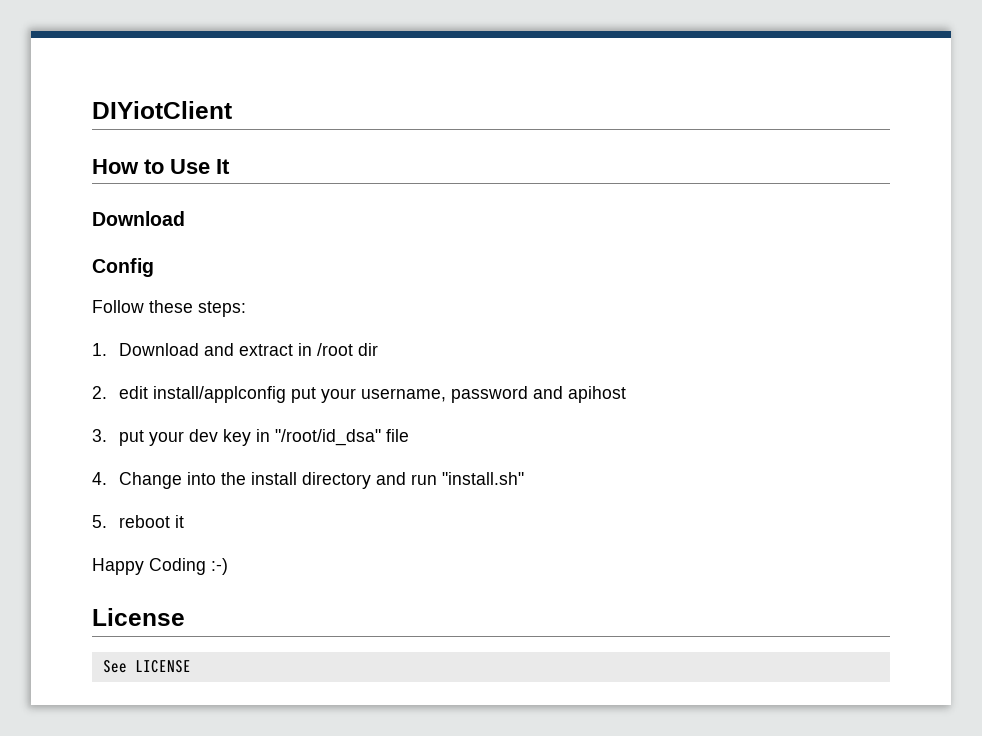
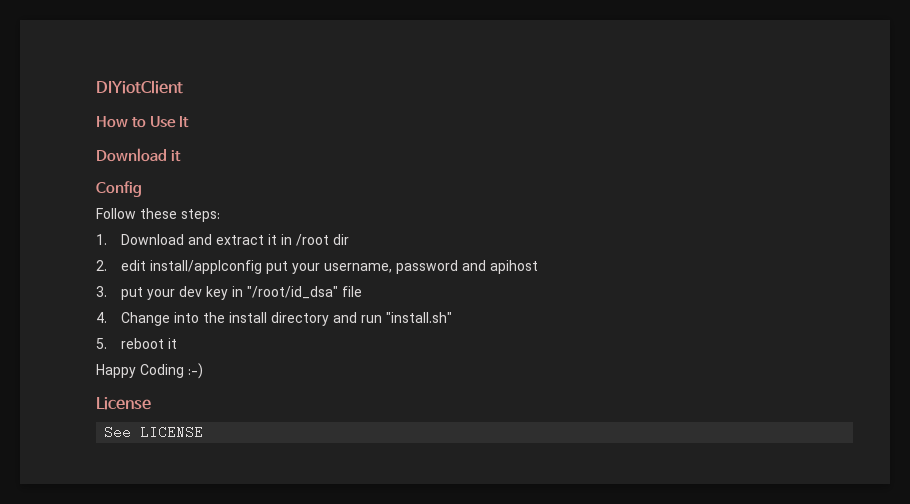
(185, 218) none -> [170,150,181,162] it
(293, 350) none -> [268,234,278,245] it

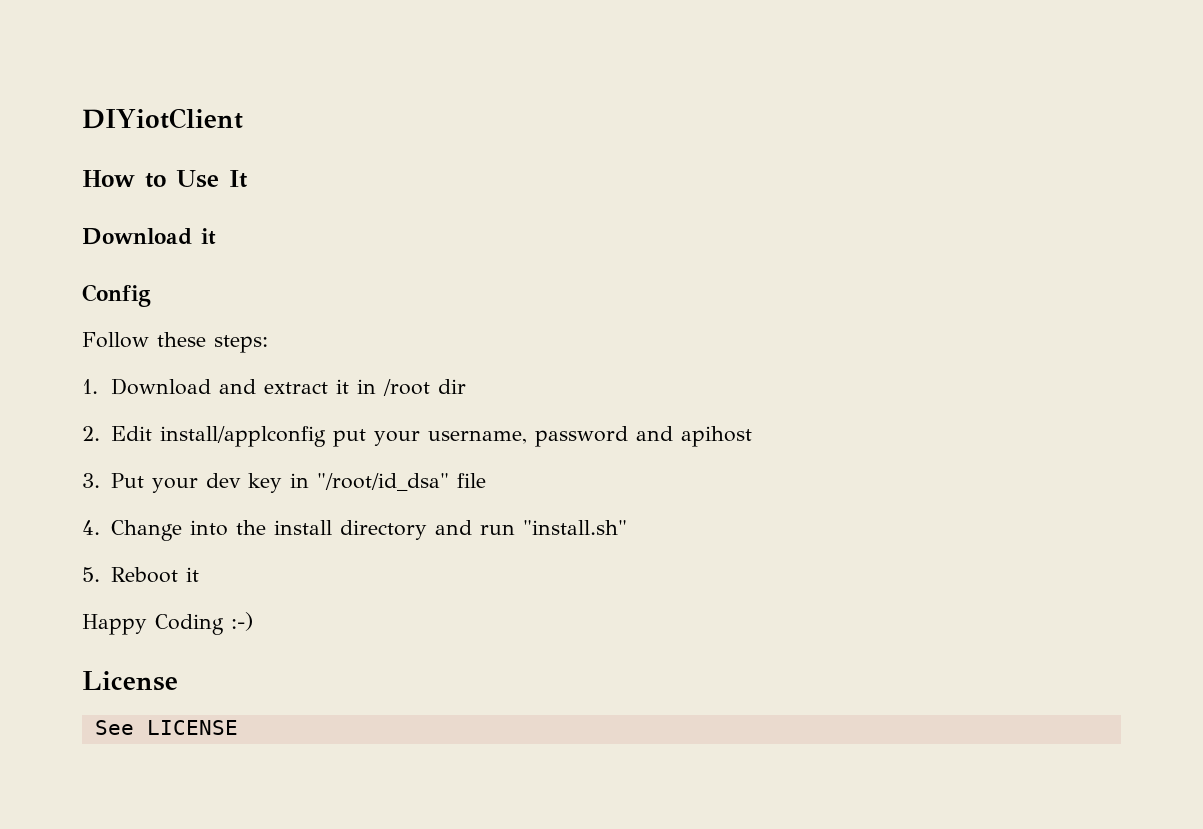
[121,260,147,271] edit -> [111,426,153,441] Edit
[121,287,144,300] put -> [111,473,145,488] Put
[121,338,165,349] reboot -> [111,567,179,583] Reboot

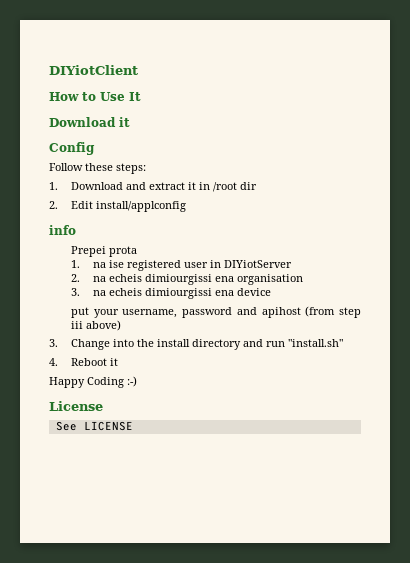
(327, 436) none -> [49,225,76,235] [70,246,137,257] [70,260,292,271] [70,274,303,285] [70,288,271,299] // info // Prepei prota // 1. na ise registered user in DIYiotServer // 2. na echeis dimiourgissi ena organisation // 3. na echeis dimiourgissi ena device //
[82,473,487,493] [82,520,100,535] // 3. Put your dev key in "/root/id_dsa" file // 4. -> [305,306,361,318] [70,320,121,331] [49,339,58,347] (from step iii above) // 3.
[82,567,100,582] 5. -> [49,358,58,366] 4.

